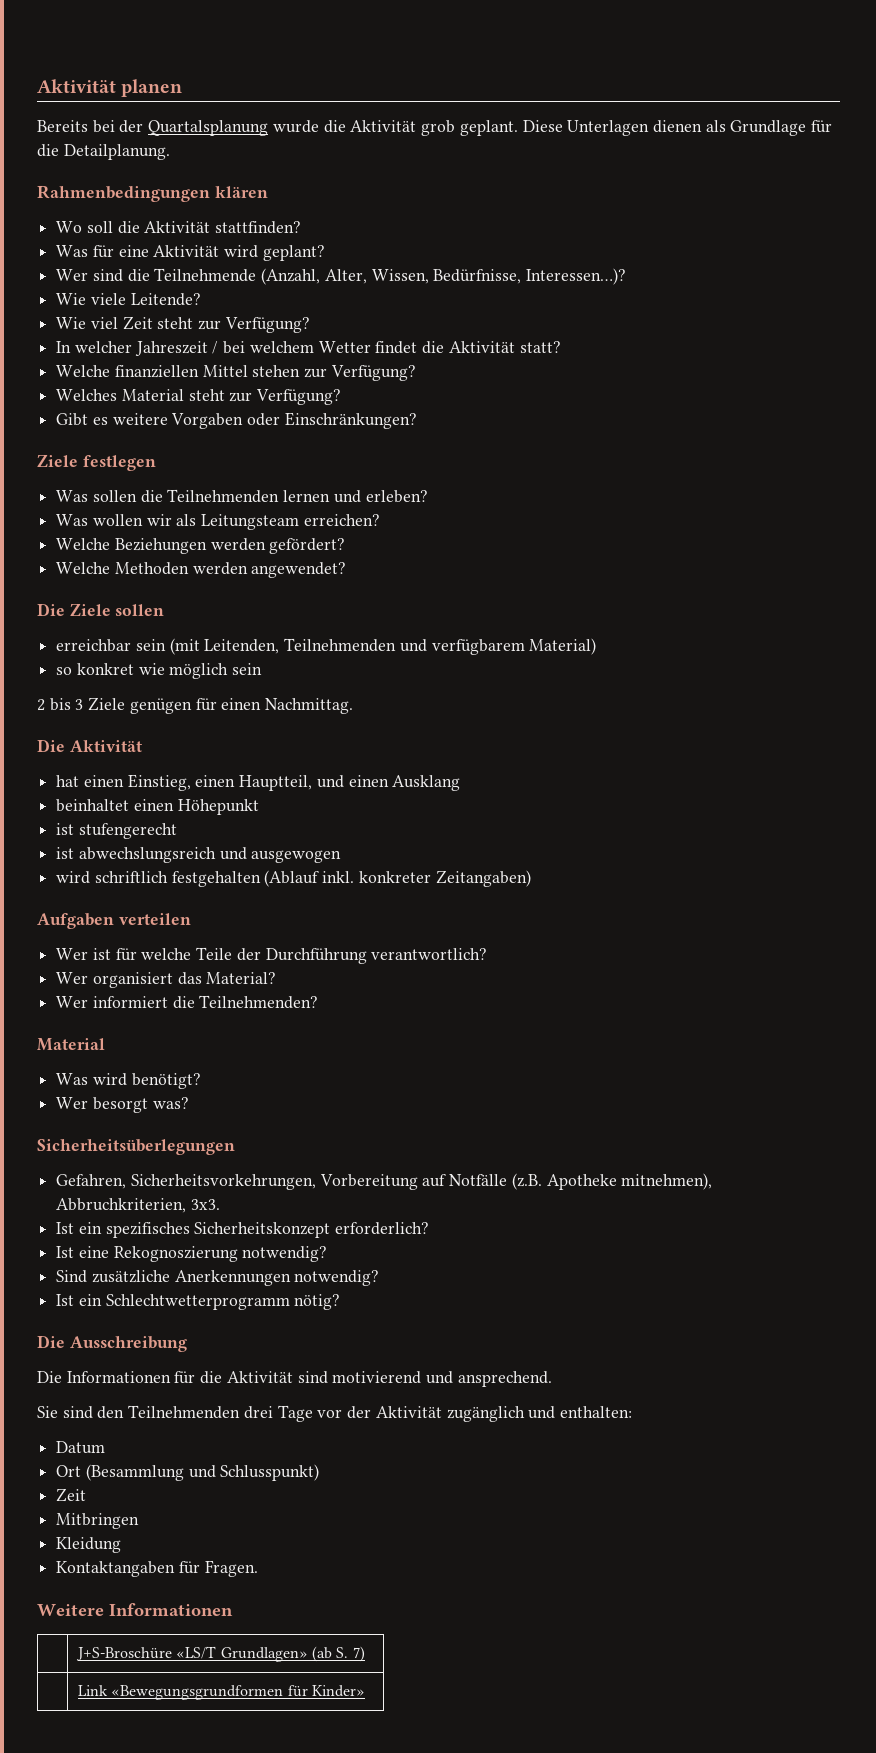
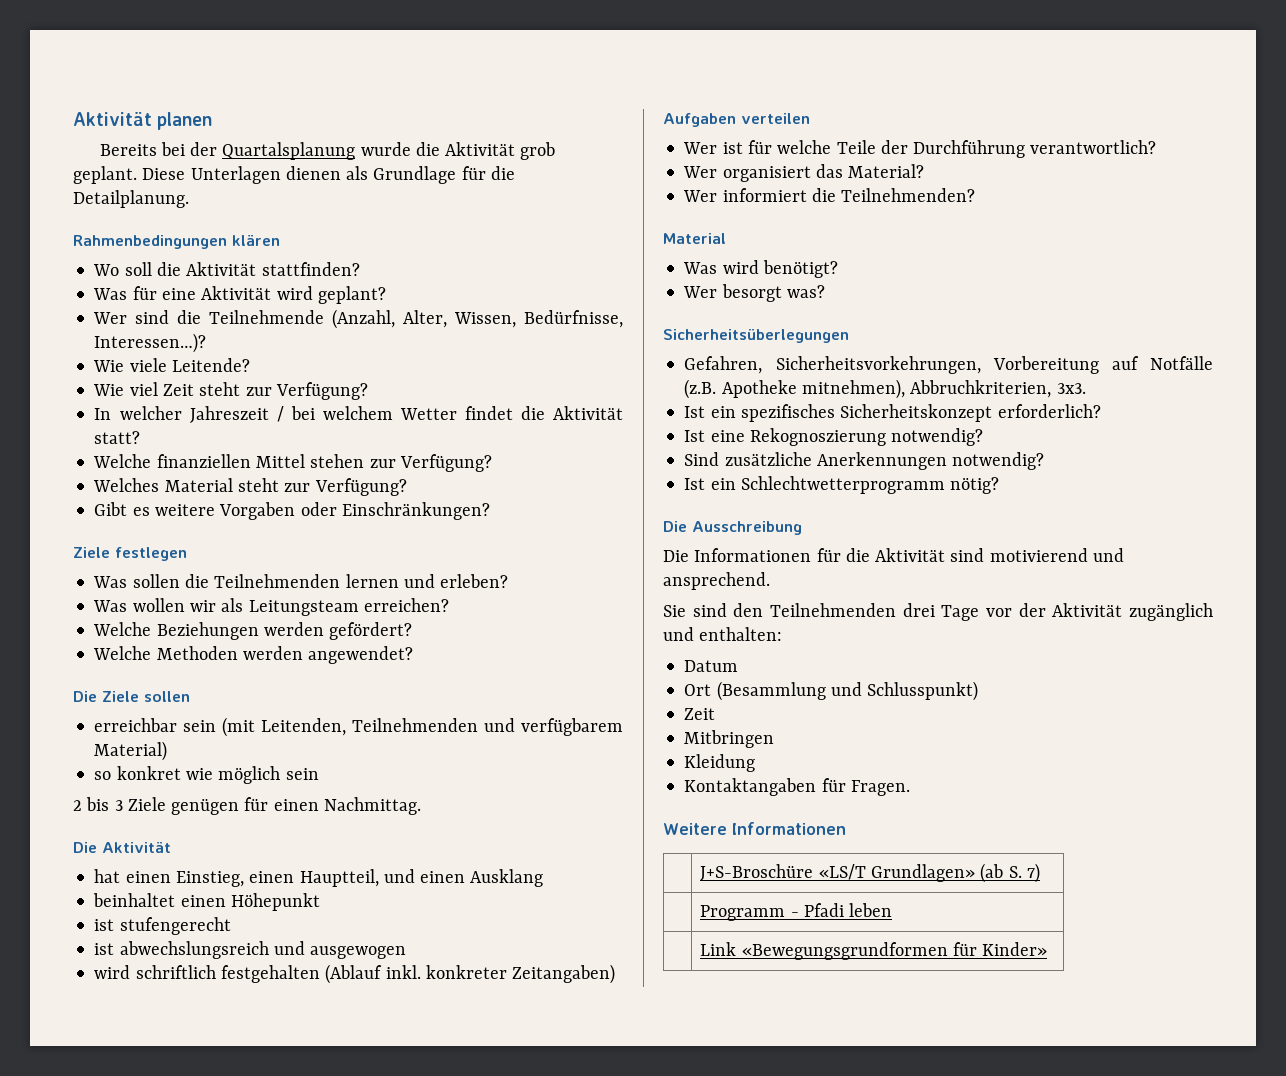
(365, 1654) none -> [700,903,893,921] // | Programm - Pfadi leben

